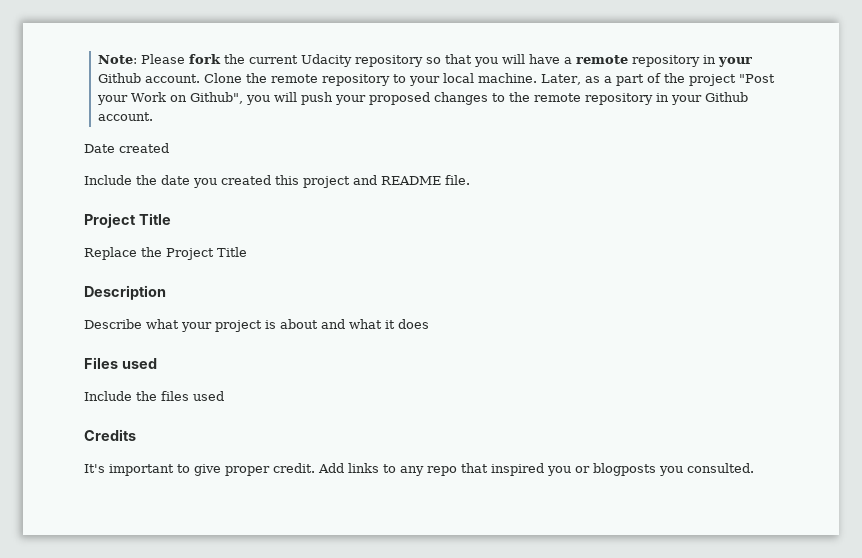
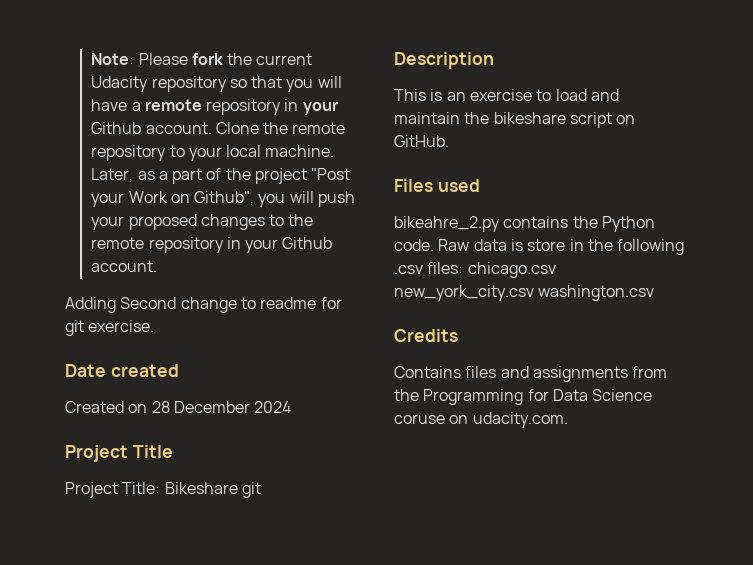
[84,143,169,153] [84,175,470,188] [84,213,171,228] [84,247,247,260] [84,285,166,300] [84,319,429,332] [84,357,157,369] [84,391,224,401] [84,429,136,441] [84,463,754,476] Date created // Include the date you created this project and README file. // Project Title // Replace the Project Title // Description // Describe what your project is about and what it does // Files used // Include the files used // Credits // It's important to give proper credit. Add links to any repo that inspired you or blogposts you consulted. -> [65,297,342,313] [65,320,155,336] [65,364,179,377] [65,401,292,413] [65,445,173,462] [65,482,261,498] [394,52,494,69] [394,89,619,101] [394,112,636,128] [394,135,449,147] [394,179,480,192] [394,216,655,232] [394,239,685,255] [394,262,556,278] [394,285,655,301] [394,329,458,342] [394,366,668,382] [394,389,653,405] [394,412,568,428] Adding Second change to readme for git exercise. // Date created // Created on 28 December 2024 // Project Title // Project Title: Bikeshare git // Description // This is an exercise to load and maintain the bikeshare script on GitHub. // Files used // bikeahre_2.py contains the Python code. Raw data is store in the following .csv files: chicago.csv new_york_city.csv washington.csv // Credits // Contains files and assignments from the Programming for Data Science coruse on udacity.com.

